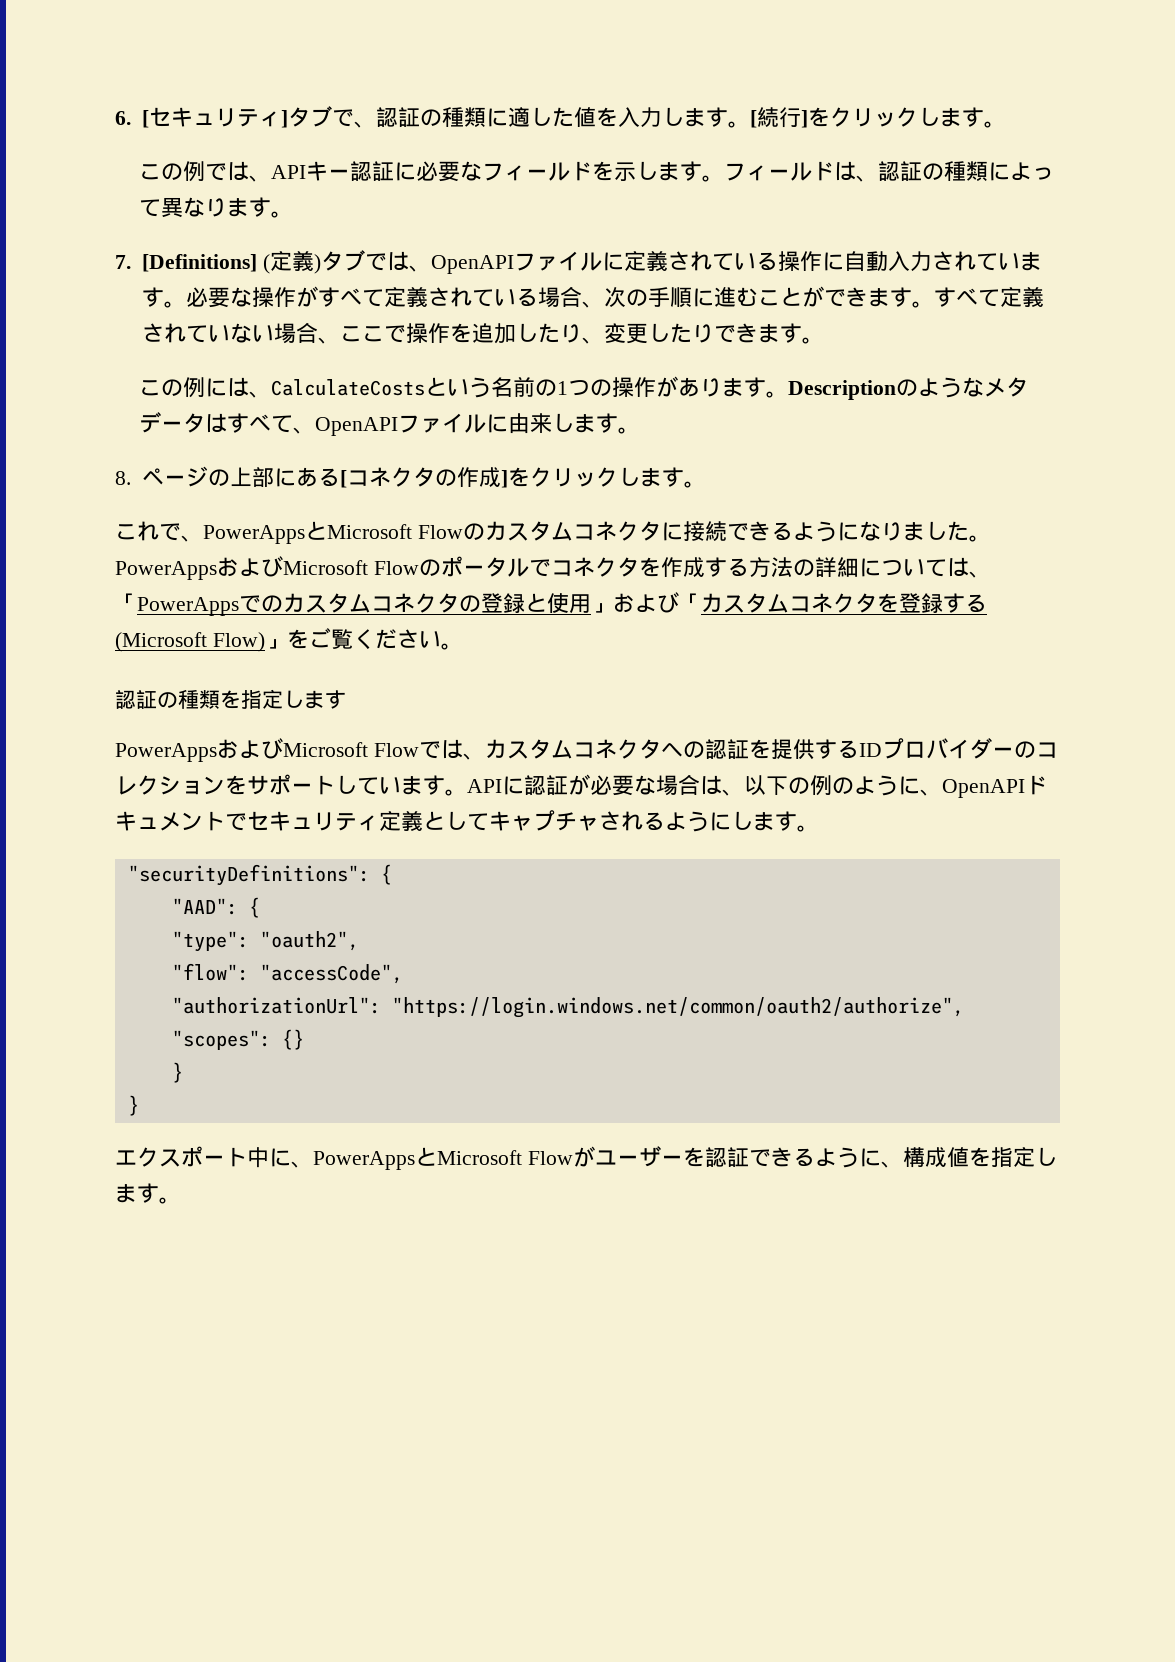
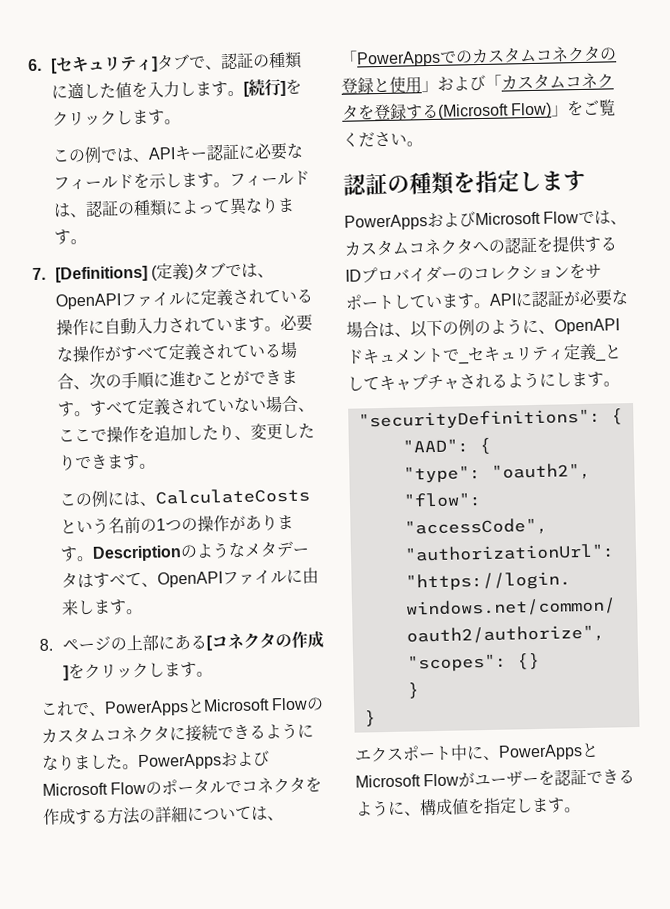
(247, 822) none -> [458,360,470,365] _
(423, 820) none -> [595,357,607,362] _

